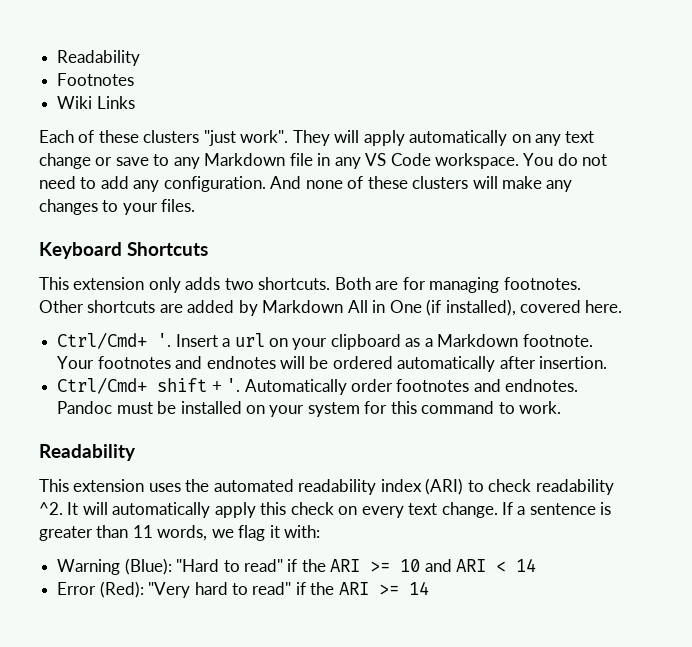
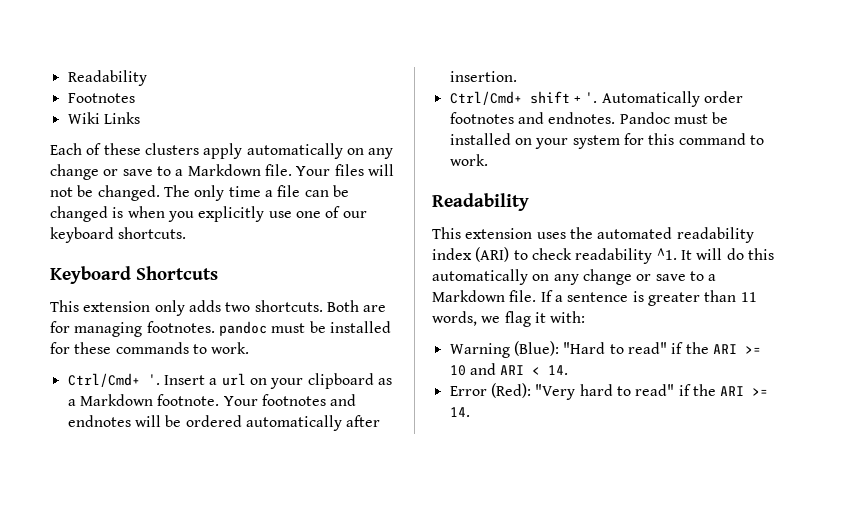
[203,130,360,146] "just work". They will -> (199, 149) none
[565,131,595,143] [39,153,608,169] [39,176,573,192] [39,199,196,215] text change or save to any Markdown file in any VS Code workspace. You do not need to add any configuration. And none of these clusters will make any changes to your files. -> [50,164,394,180] [50,185,349,201] [50,206,367,222] [50,227,187,243] change or save to a Markdown file. Your files will not be changed. The only time a file can be changed is when you explicitly use one of our keyboard shortcuts.
[39,299,623,316] Other shortcuts are added by Markdown All in One (if installed), covered here. -> [218,321,391,336] [50,342,250,354] pandoc must be installed for these commands to work.
[39,502,63,515] ^2. -> [656,248,677,260] ^1.
[112,502,498,518] automatically apply this check on every text change. -> [726,248,774,260] [432,269,717,285] [432,290,537,302] do this automatically on any change or save to a Markdown file.
[516,558,537,572] 14 -> [548,365,569,375] 14.
[408,581,429,595] 14 -> [449,407,470,417] 14.

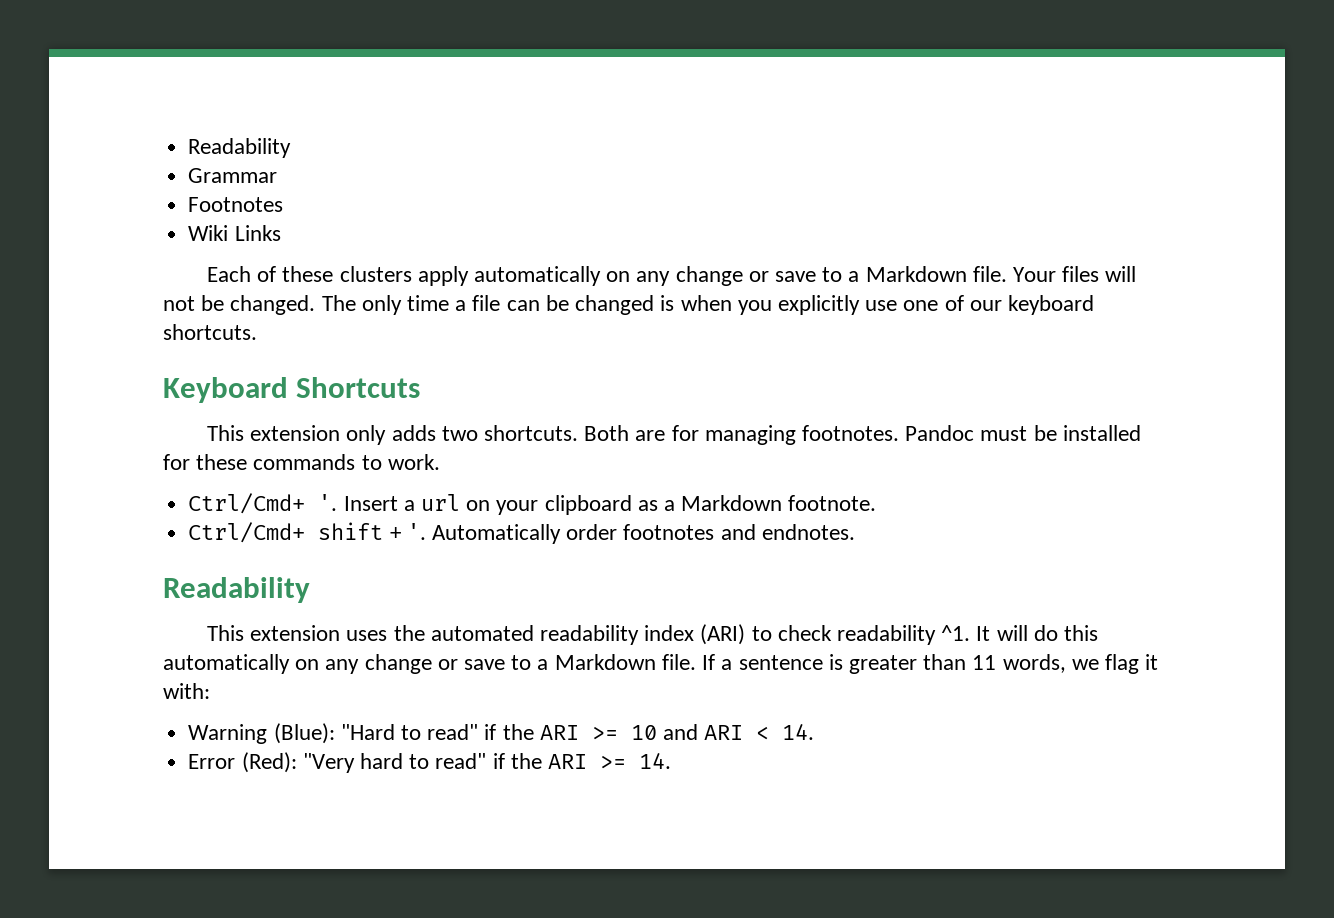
[67,70,147,86] Readability -> [188,138,292,158] [188,168,278,183] Readability // Grammar
[218,321,267,336] pandoc -> [905,425,975,441] Pandoc
[223,394,357,406] [67,415,381,431] [449,71,517,82] Your footnotes and endnotes will be ordered automatically after insertion. -> (877, 503) none
[619,112,729,124] [449,133,764,149] [449,154,488,166] Pandoc must be installed on your system for this command to work. -> (855, 532) none

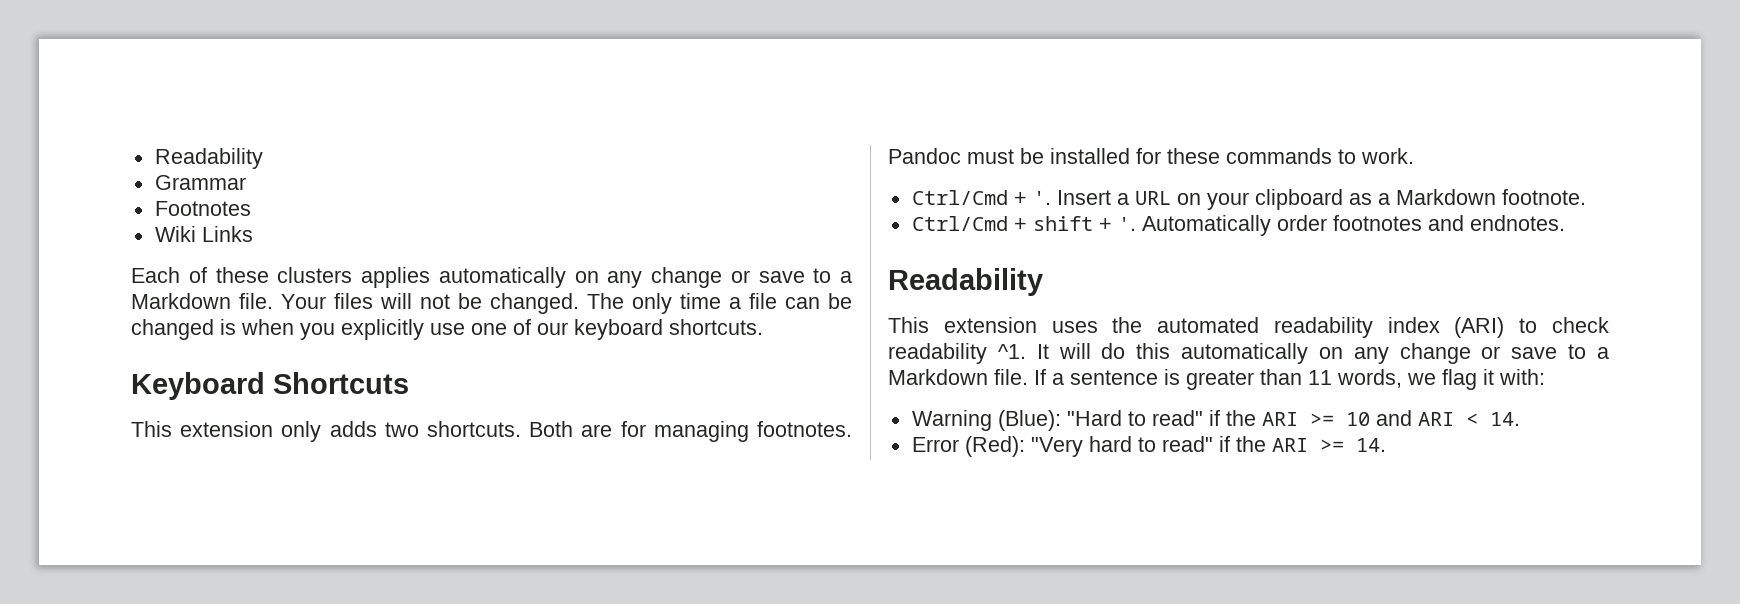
[417,266,469,286] apply -> [361,267,430,288] applies
[188,493,306,514] Ctrl/Cmd+ -> [911,190,1027,205] Ctrl/Cmd +
[420,494,460,511] url -> [1134,191,1171,205] URL
[188,522,306,543] Ctrl/Cmd+ -> [911,216,1027,231] Ctrl/Cmd +

